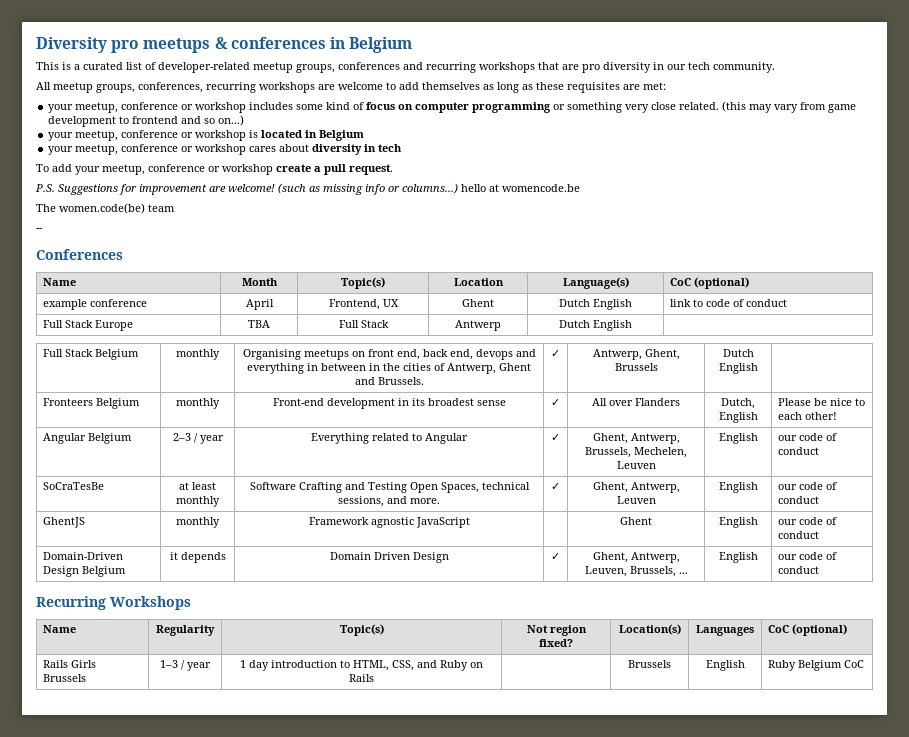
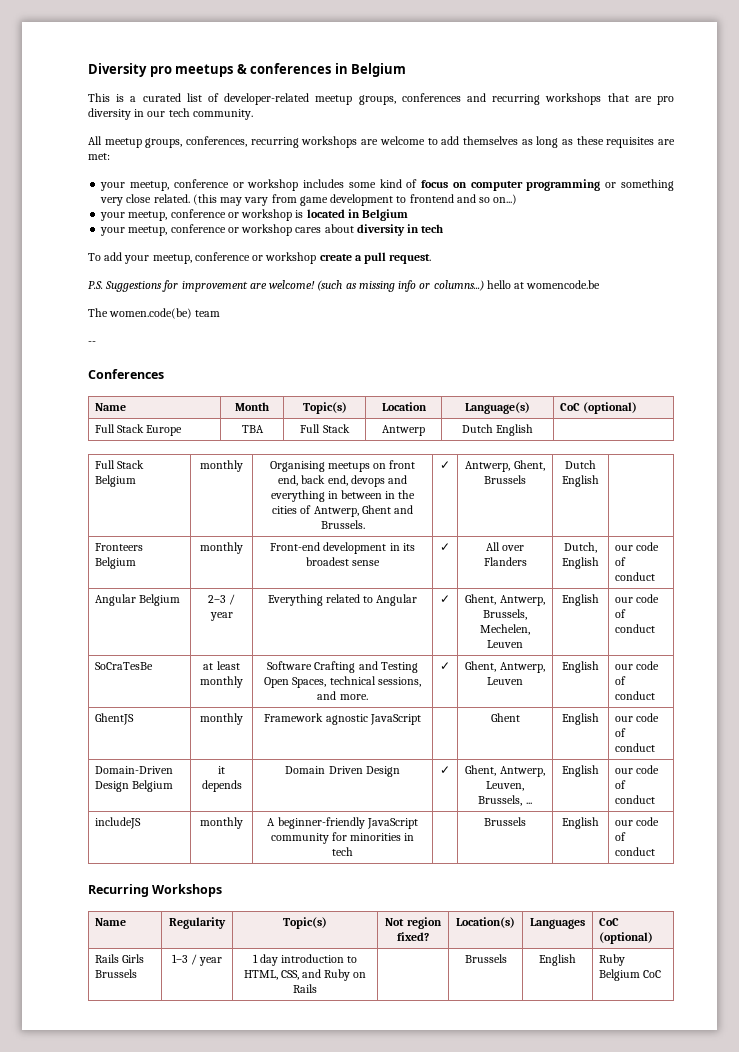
[43,299,148,310] [245,299,274,310] [328,299,399,310] [462,299,494,307] [559,299,632,310] [670,299,788,307] // example conference | April | Frontend, UX | Ghent | Dutch English | link to code of conduct -> (638, 408) none
[778,398,866,406] [778,412,838,420] Please be nice to each other! -> [614,542,660,551] [614,557,626,566] [614,572,655,581] our code of conduct
(820, 570) none -> [94,817,141,829] [200,817,243,829] [267,817,418,829] [270,832,415,844] [332,847,353,856] [484,817,526,826] [562,817,599,829] [614,817,660,826] [614,832,626,841] [614,847,655,856] // includeJS | monthly | A beginner-friendly JavaScript community for minorities in tech | | Brussels | English | our code of conduct

